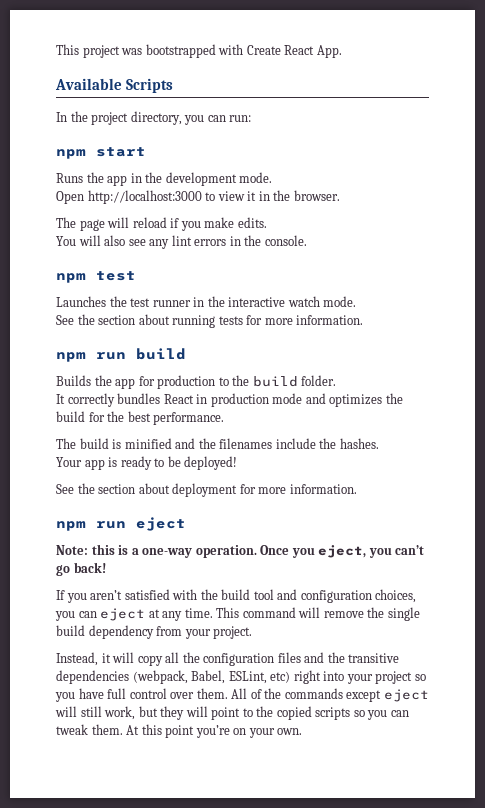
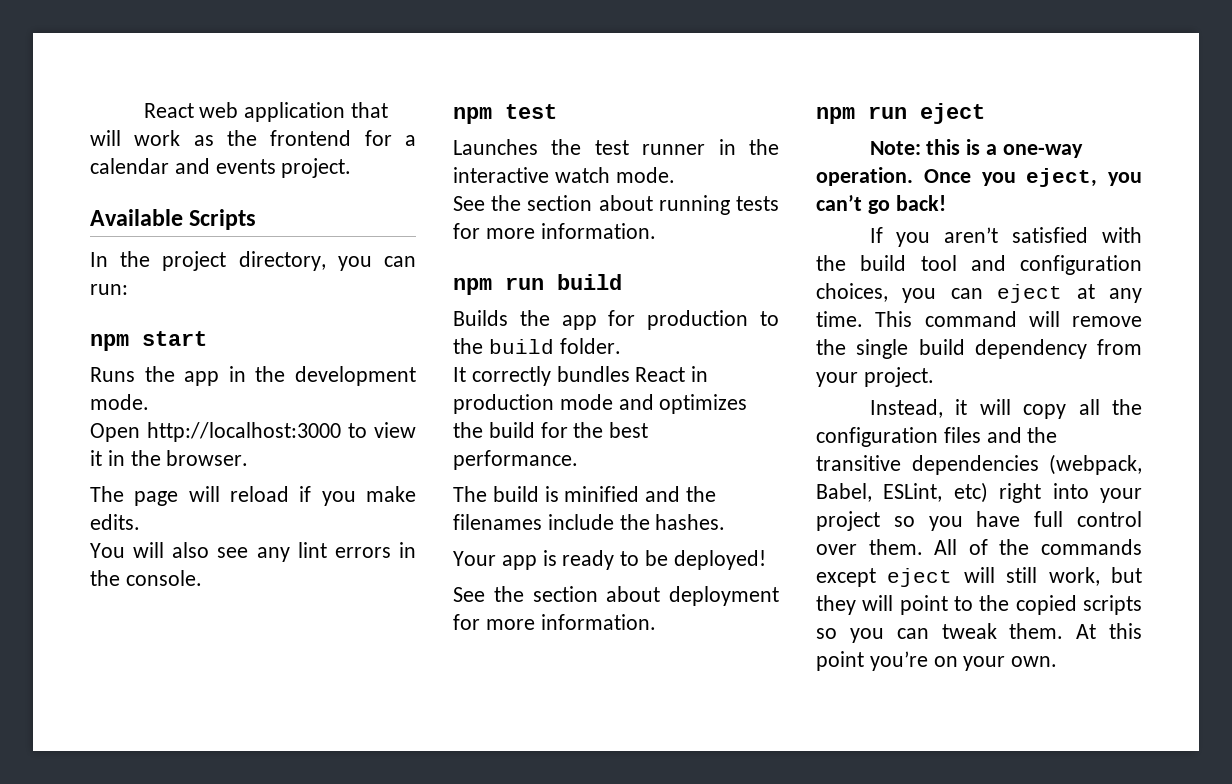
[56,44,342,58] This project was bootstrapped with Create React App. -> [143,102,388,122] [90,130,416,146] [90,158,352,178] React web application that will work as the frontend for a calendar and events project.

